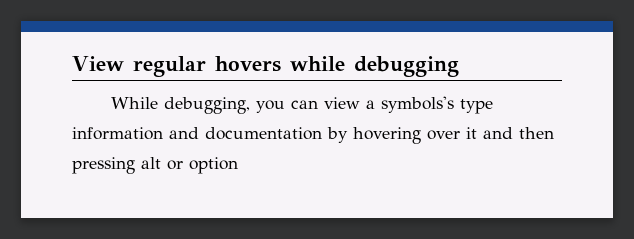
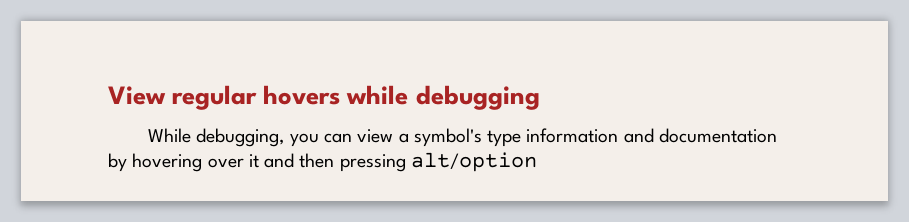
[380,96,454,113] symbols's -> [413,128,482,147] symbol's
[141,157,238,174] alt or option -> [410,152,537,172] alt/option

